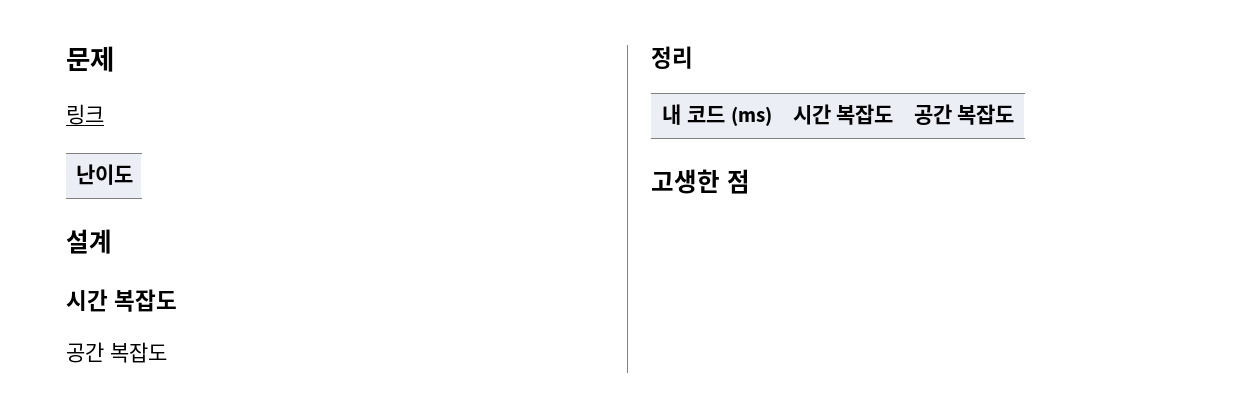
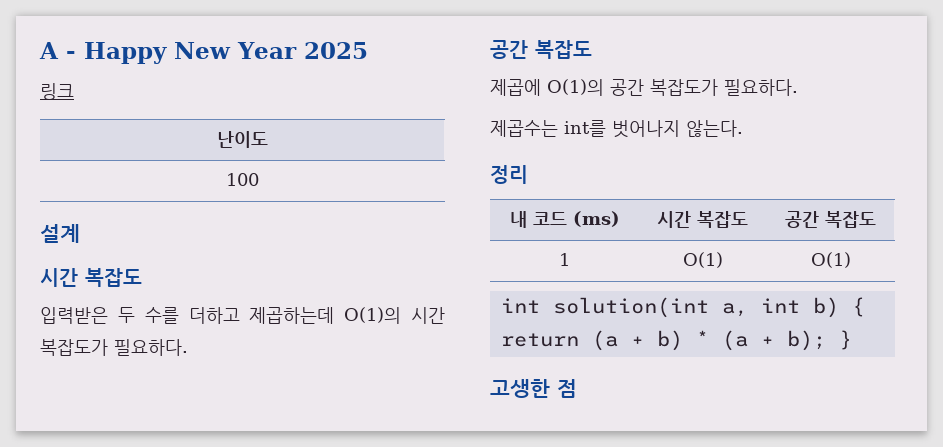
[66,46,114,72] 문제 -> [39,42,368,64] A - Happy New Year 2025
(133, 174) none -> [226,173,259,186] // 100
[66,342,167,363] 공간 복잡도 -> [40,307,445,324] [40,339,188,356] [490,40,592,59] [490,79,798,96] [490,120,743,138] 입력받은 두 수를 더하고 제곱하는데 O(1)의 시간 복잡도가 필요하다. // 공간 복잡도 // 제곱에 O(1)의 공간 복잡도가 필요하다. // 제곱수는 int를 벗어나지 않는다.
(1015, 114) none -> [559,253,570,266] [682,252,723,268] [810,252,851,268] [500,297,865,318] [500,330,852,351] // 1 | O(1) | O(1) // int solution(int a, int b) { return (a + b) * (a + b); }

